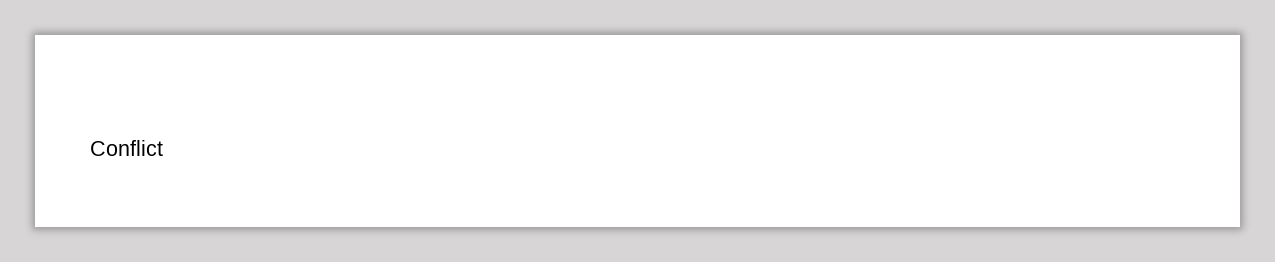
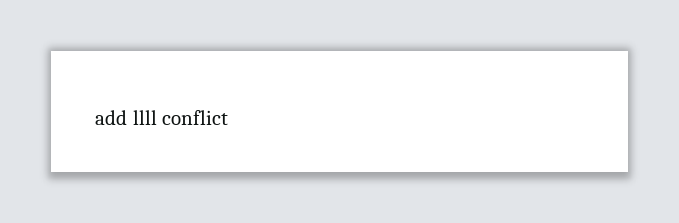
[90,140,163,156] Conflict -> [95,110,229,125] add llll conflict

